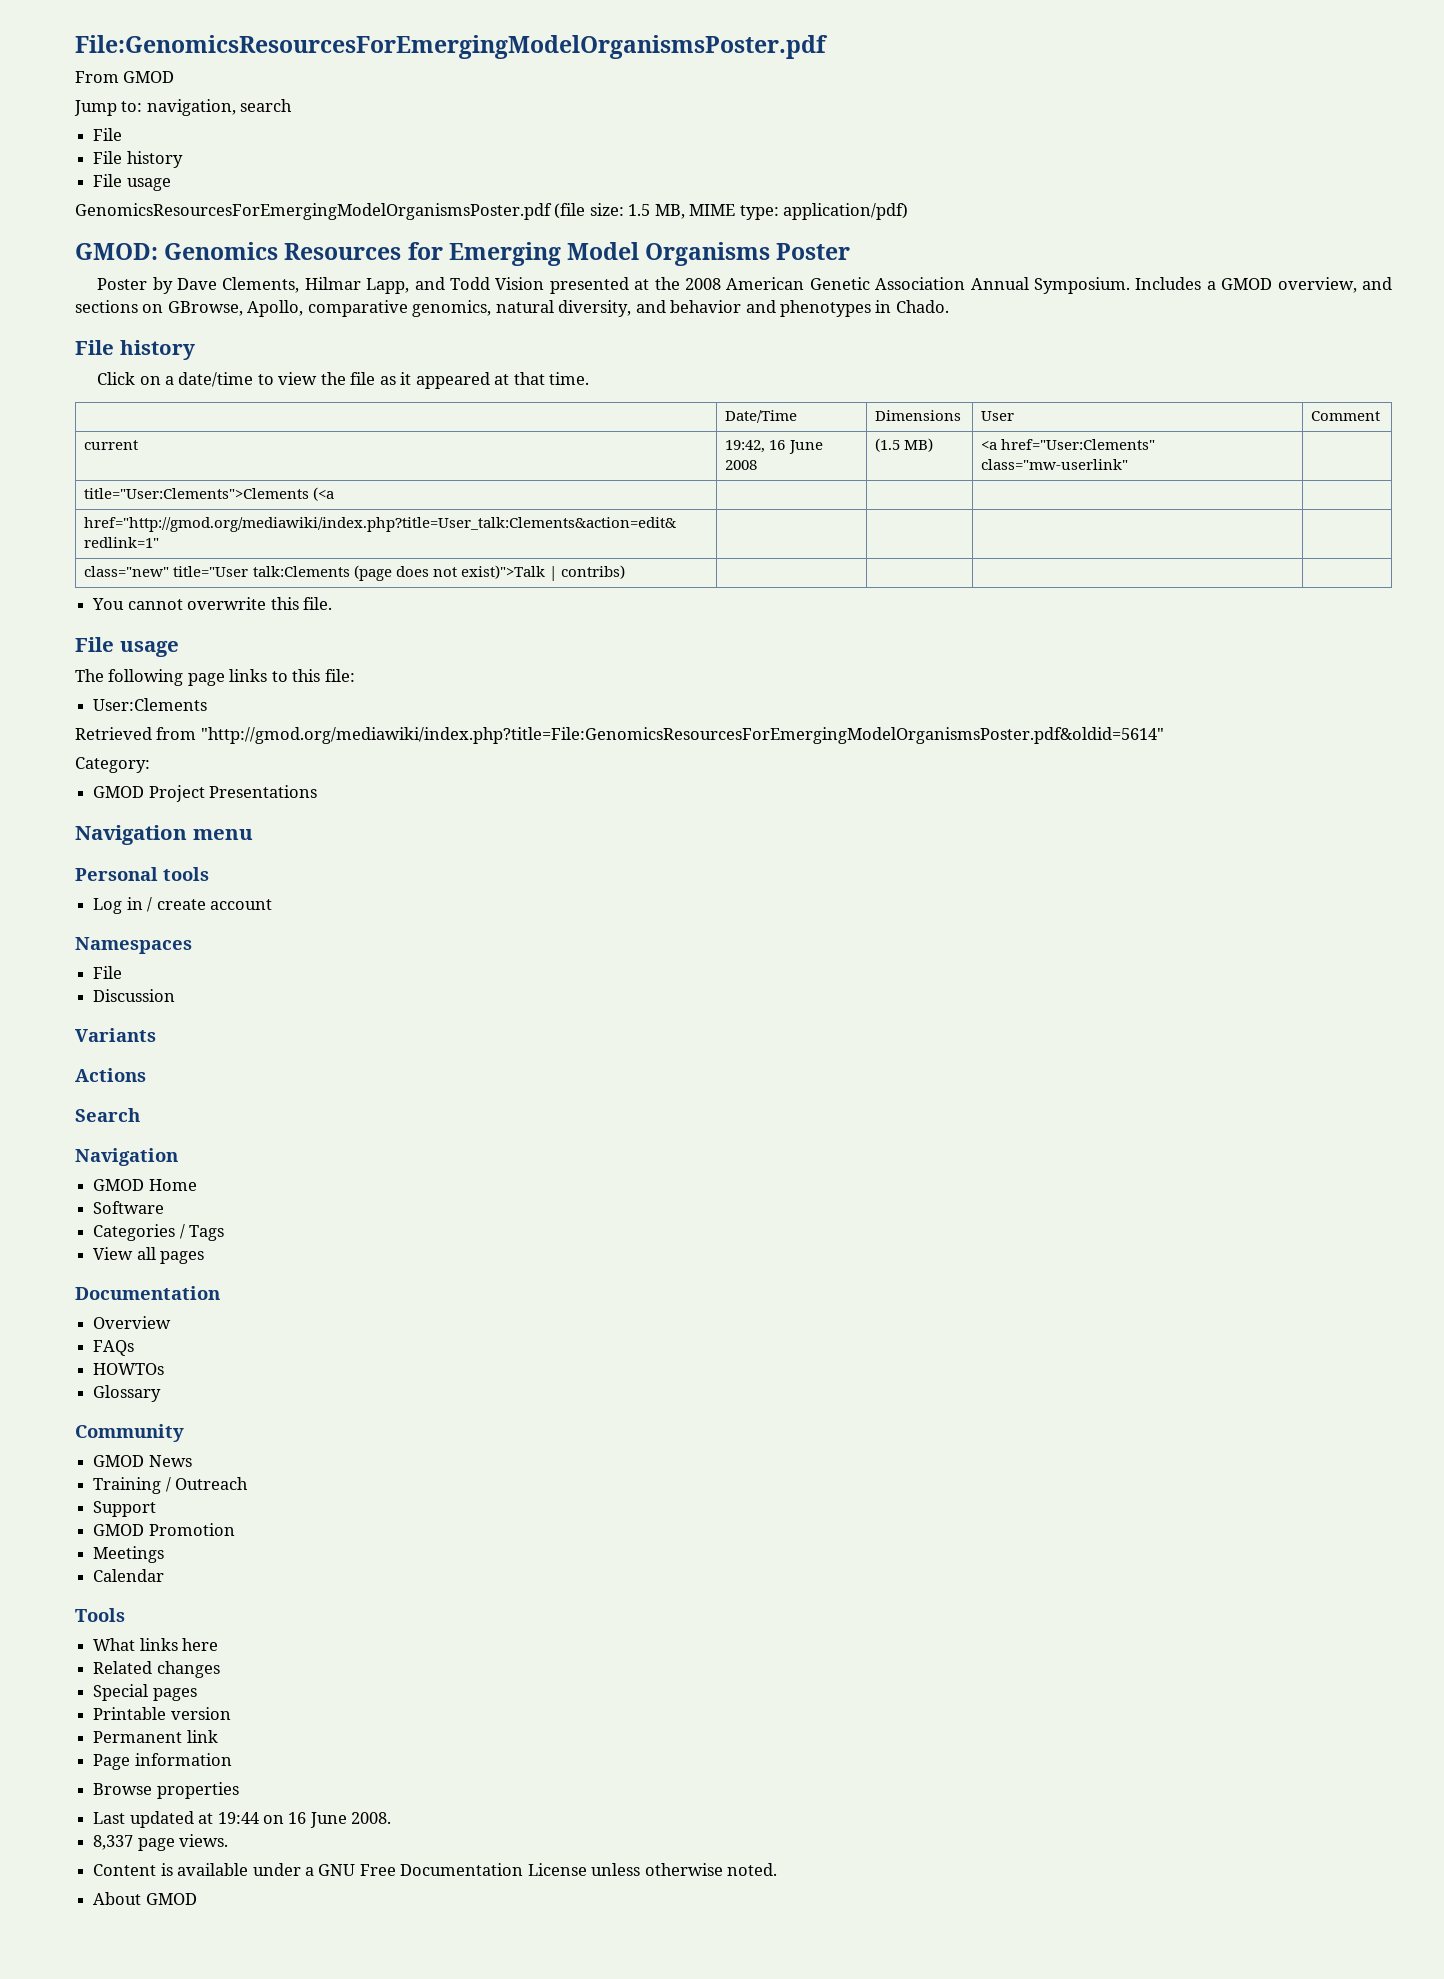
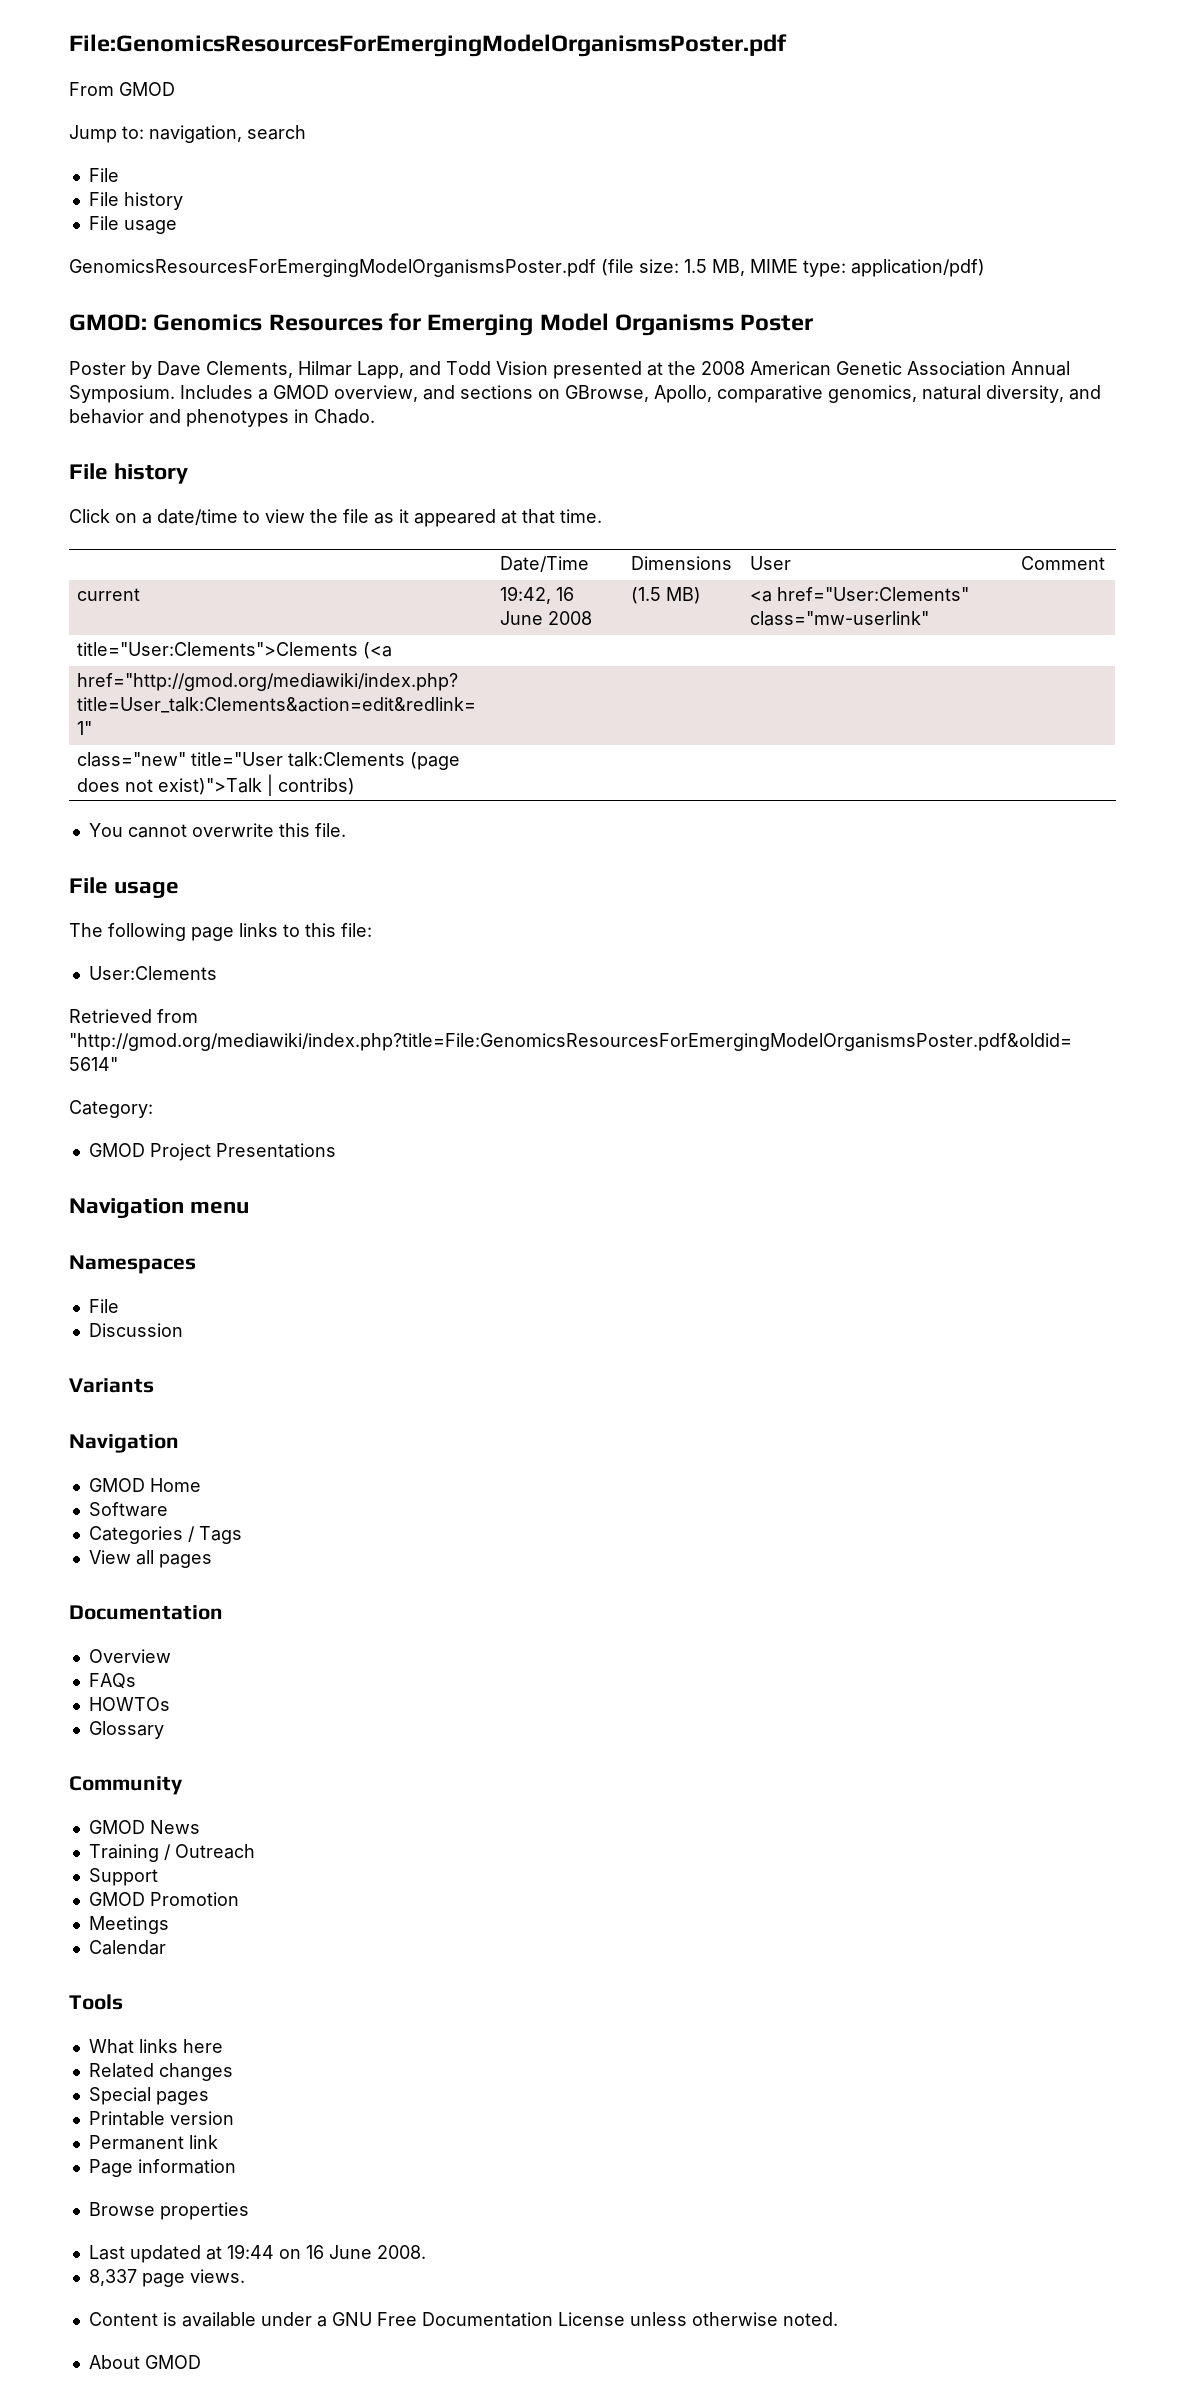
[75,867,209,881] [93,897,272,914] // Personal tools // Log in / create account -> (250, 1207) none
[75,1068,146,1082] [75,1108,140,1122] // Actions // Search -> (154, 1385) none

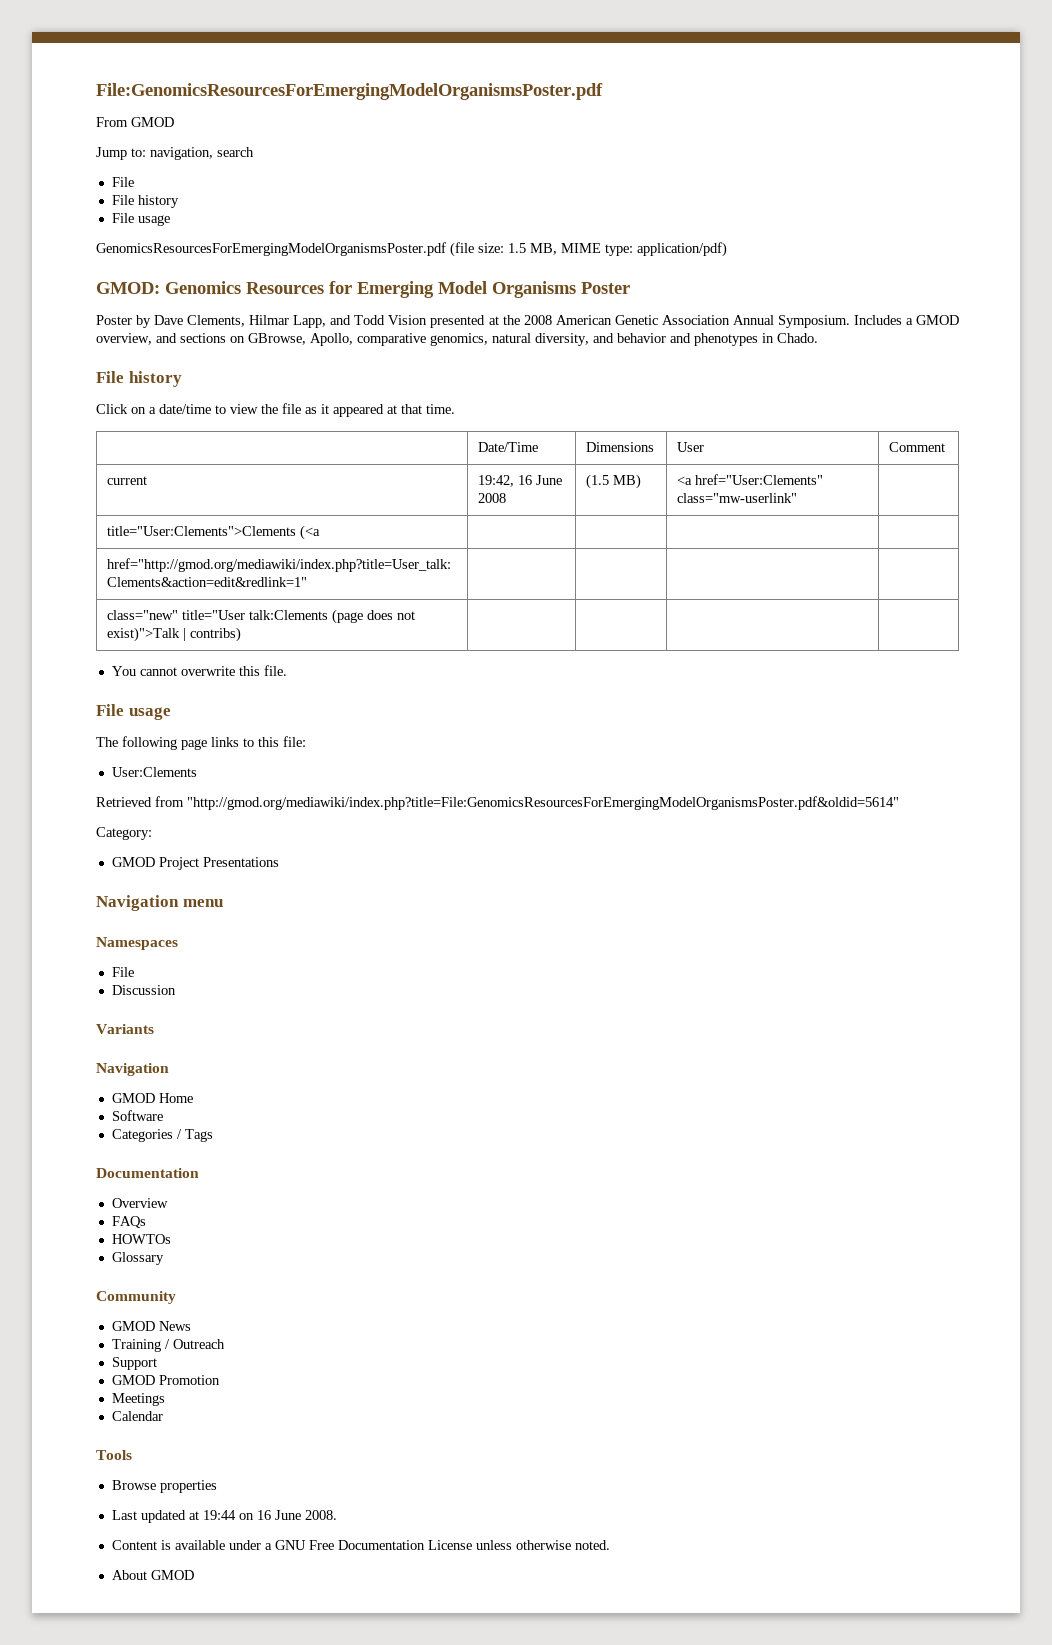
[88,1550,212,1568] // View all pages -> (213, 1135) none
[88,2039,223,2054] [88,2063,233,2081] [88,2087,209,2105] [88,2111,234,2126] [88,2135,218,2150] [88,2159,236,2177] // What links here // Related changes // Special pages // Printable version // Permanent link // Page information -> (132, 1455) none
[88,2269,245,2287] // 8,337 page views. -> (337, 1515) none

